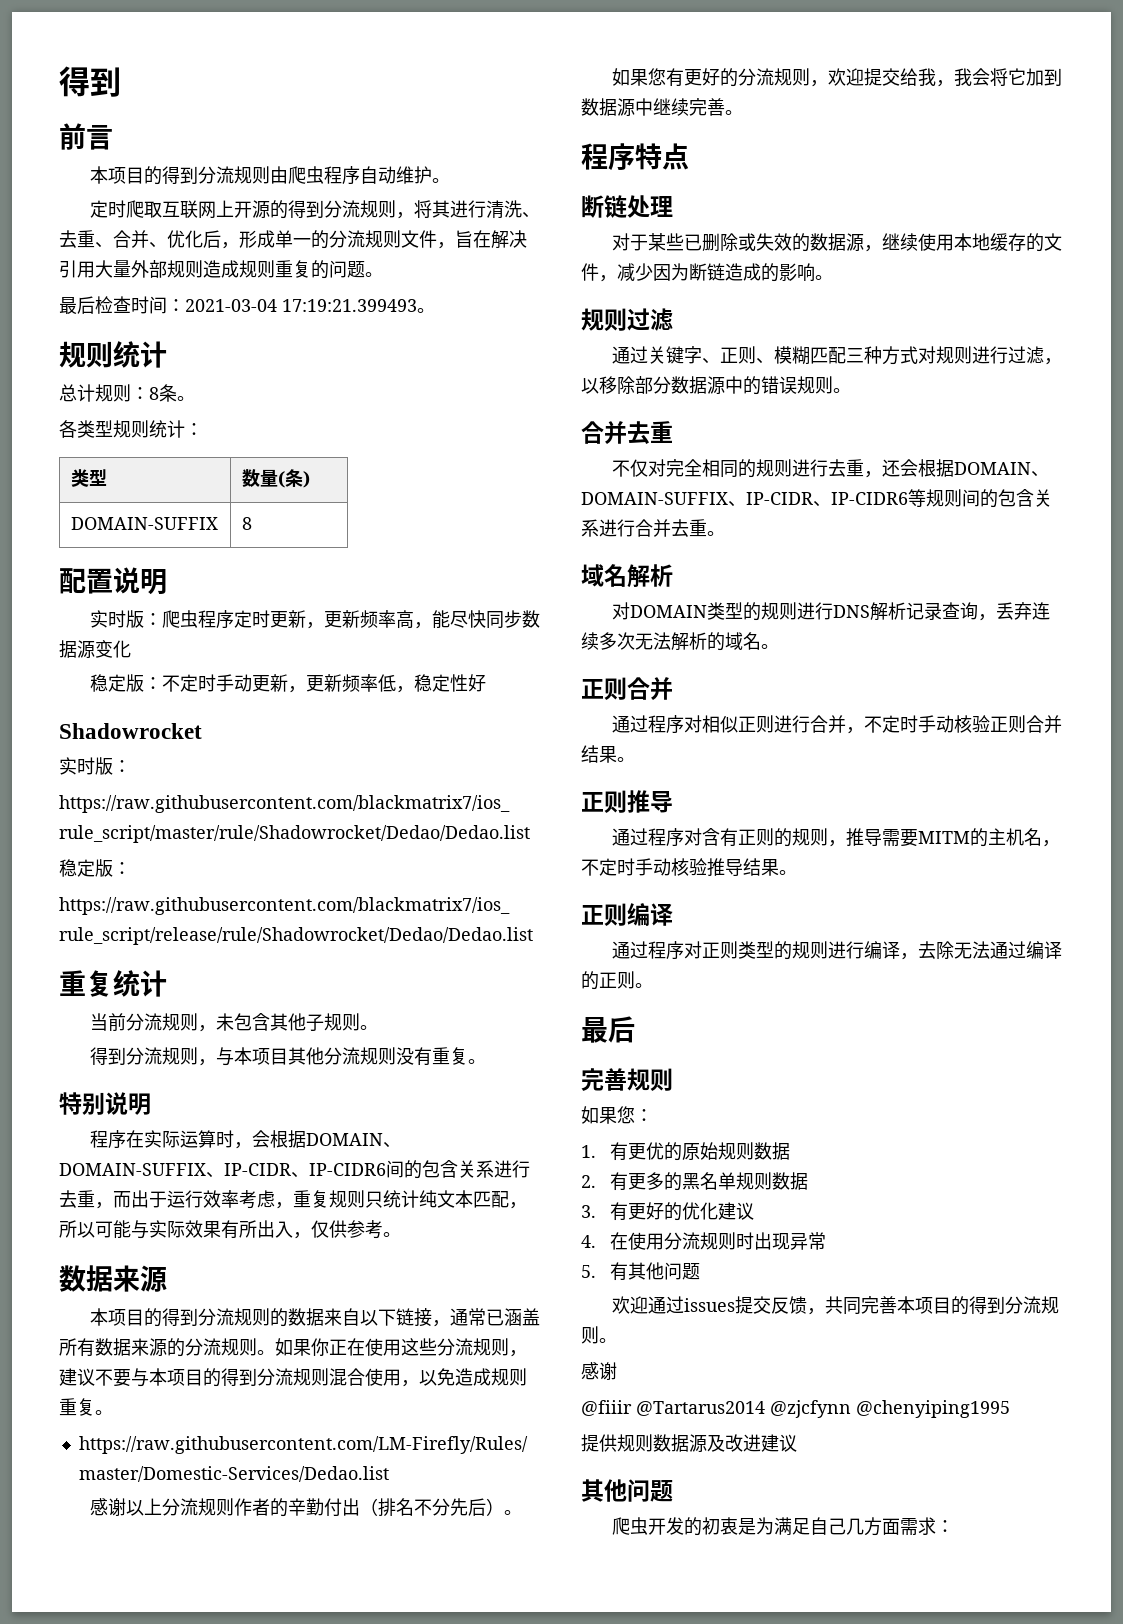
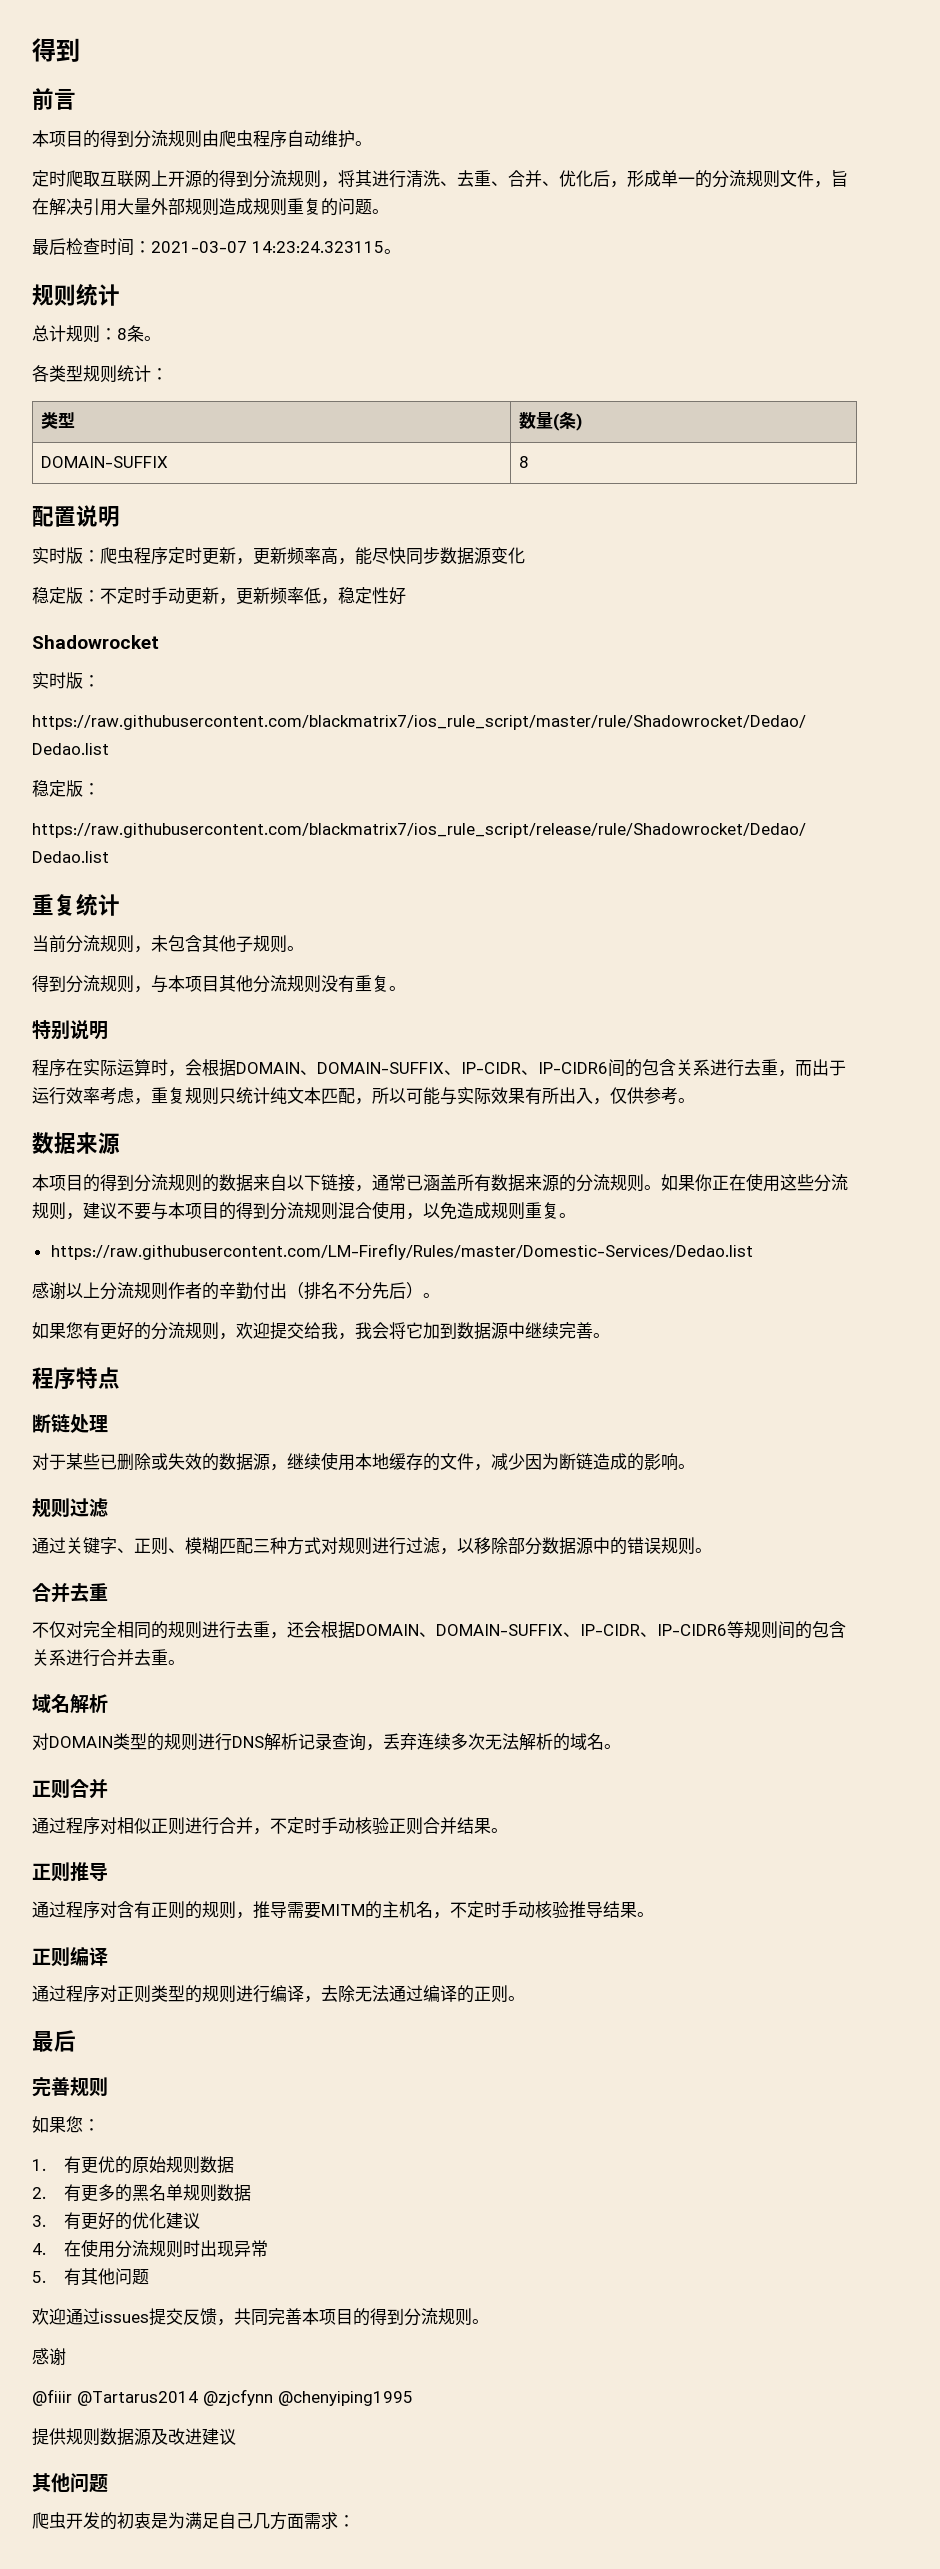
[185,299,417,312] 2021-03-04 17:19:21.399493 -> [151,241,384,253] 2021-03-07 14:23:24.323115

